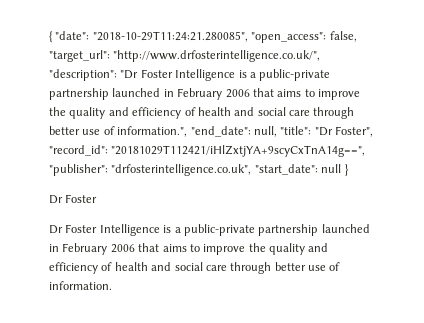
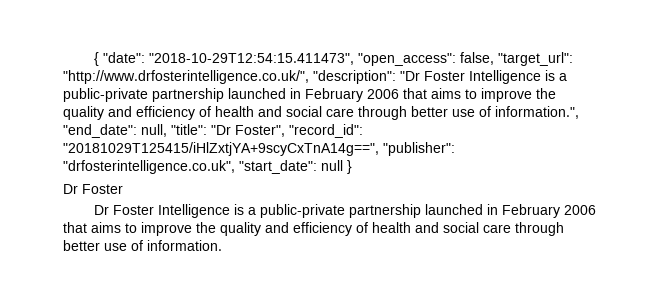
[92,31,248,42] "2018-10-29T11:24:21.280085", -> [148,53,354,65] "2018-10-29T12:54:15.411473",
[111,145,366,157] "20181029T112421/iHlZxtjYA+9scyCxTnA14g==", -> [63,142,379,156] "20181029T125415/iHlZxtjYA+9scyCxTnA14g==",

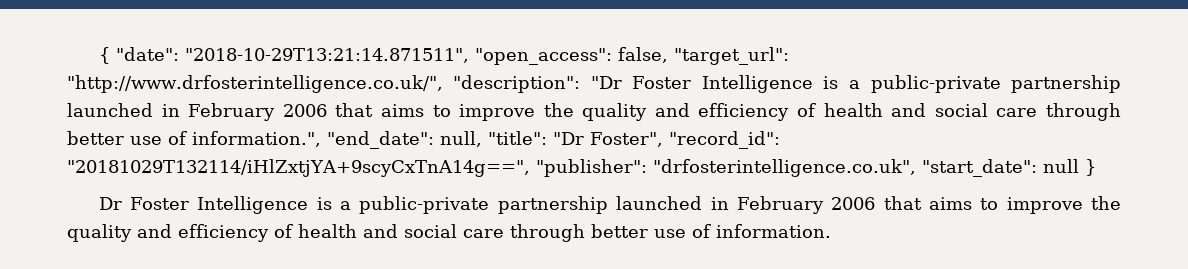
[148,53,354,65] "2018-10-29T12:54:15.411473", -> [184,48,469,63] "2018-10-29T13:21:14.871511",
[63,142,379,156] "20181029T125415/iHlZxtjYA+9scyCxTnA14g==", -> [67,159,530,177] "20181029T132114/iHlZxtjYA+9scyCxTnA14g==",
[93,205,154,215] // Dr Foster -> (190, 203) none

